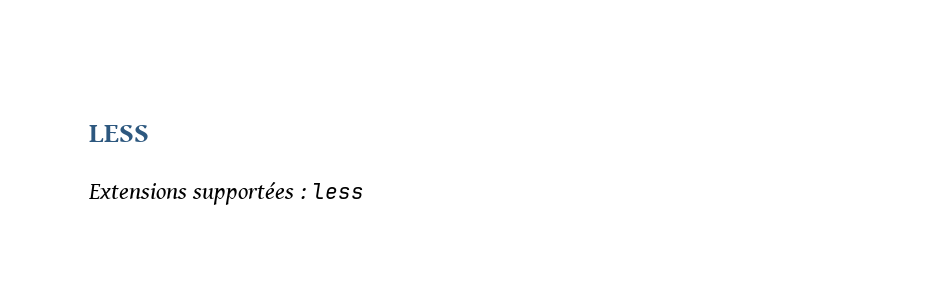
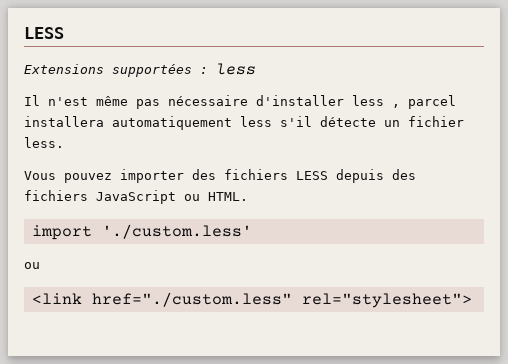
(365, 191) none -> [24,95,456,109] [24,116,464,130] [24,137,64,148] [24,169,416,183] [24,190,248,204] [31,224,252,240] [24,262,40,269] [31,292,472,308] // Il n'est même pas nécessaire d'installer less , parcel installera automatiquement less s'il détecte un fichier less. // Vous pouvez importer des fichiers LESS depuis des fichiers JavaScript ou HTML. // import './custom.less' // ou // <link href="./custom.less" rel="stylesheet">

